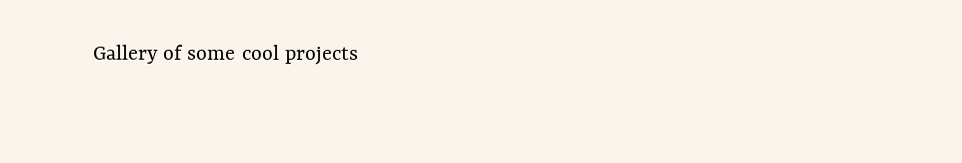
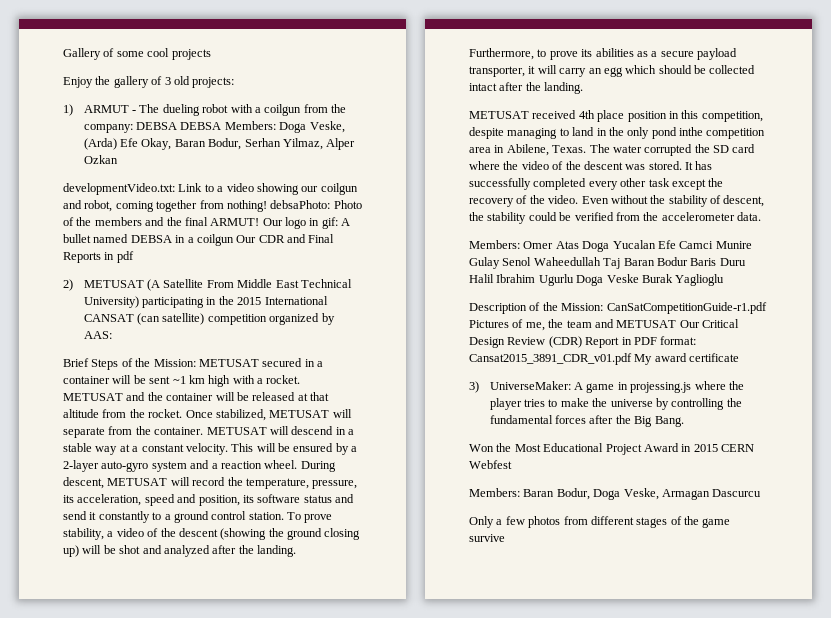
(359, 55) none -> [63,76,235,88] [63,104,347,116] [83,121,345,133] [83,138,356,150] [83,155,118,164] [63,183,358,195] [63,200,362,212] [63,217,351,229] [63,234,335,246] [63,251,134,263] [63,279,352,291] [83,296,328,308] [83,313,335,325] [83,331,112,339] [63,358,323,370] [63,375,301,387] [63,392,329,401] [63,409,352,421] [63,426,354,438] [63,443,358,455] [63,460,336,472] [63,477,358,489] [63,494,354,506] [63,511,333,523] [63,528,361,540] [63,545,296,557] [469,48,737,60] [469,65,756,77] [469,82,584,94] [469,110,763,122] [469,127,766,139] [469,144,756,156] [469,161,713,170] [469,178,724,190] [469,195,765,207] [469,212,761,224] [469,240,752,252] [469,257,746,269] [469,274,725,286] [469,302,767,314] [469,319,739,331] [469,336,697,348] [469,353,740,365] [469,381,744,393] [489,398,742,410] [489,415,684,427] [469,443,754,455] [469,460,512,469] [469,488,762,500] [469,516,731,528] [469,534,505,542] // Enjoy the gallery of 3 old projects: // 1) ARMUT - The dueling robot with a coilgun from the company: DEBSA DEBSA Members: Doga Veske, (Arda) Efe Okay, Baran Bodur, Serhan Yilmaz, Alper Ozkan // developmentVideo.txt: Link to a video showing our coilgun and robot, coming together from nothing! debsaPhoto: Photo of the members and the final ARMUT! Our logo in gif: A bullet named DEBSA in a coilgun Our CDR and Final Reports in pdf // 2) METUSAT (A Satellite From Middle East Technical University) participating in the 2015 International CANSAT (can satellite) competition organized by AAS: // Brief Steps of the Mission: METUSAT secured in a container will be sent ~1 km high with a rocket. METUSAT and the container will be released at that altitude from the rocket. Once stabilized, METUSAT will separate from the container. METUSAT will descend in a stable way at a constant velocity. This will be ensured by a 2-layer auto-gyro system and a reaction wheel. During descent, METUSAT will record the temperature, pressure, its acceleration, speed and position, its software status and send it constantly to a ground control station. To prove stability, a video of the descent (showing the ground closing up) will be shot and analyzed after the landing. Furthermore, to prove its abilities as a secure payload transporter, it will carry an egg which should be collected intact after the landing. // METUSAT received 4th place position in this competition, despite managing to land in the only pond inthe competition area in Abilene, Texas. The water corrupted the SD card where the video of the descent was stored. It has successfully completed every other task except the recovery of the video. Even without the stability of descent, the stability could be verified from the accelerometer data. // Members: Omer Atas Doga Yucalan Efe Camci Munire Gulay Senol Waheedullah Taj Baran Bodur Baris Duru Halil Ibrahim Ugurlu Doga Veske Burak Yaglioglu // Description of the Mission: CanSatCompetitionGuide-r1.pdf Pictures of me, the team and METUSAT Our Critical Design Review (CDR) Report in PDF format: Cansat2015_3891_CDR_v01.pdf My award certificate // 3) UniverseMaker: A game in projessing.js where the player tries to make the universe by controlling the fundamental forces after the Big Bang. // Won the Most Educational Project Award in 2015 CERN Webfest // Members: Baran Bodur, Doga Veske, Armagan Dascurcu // Only a few photos from different stages of the game survive

